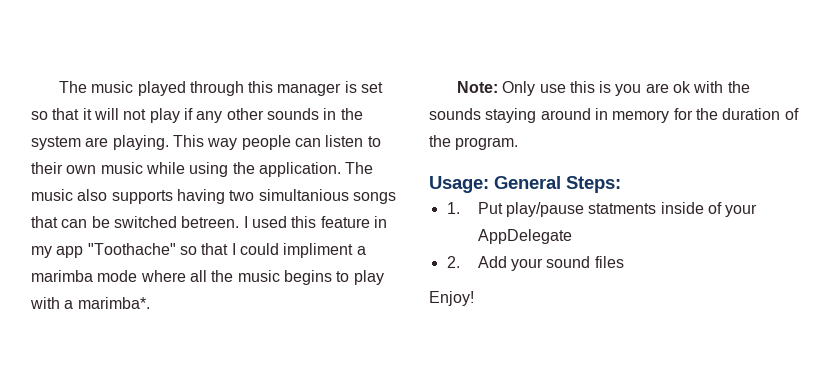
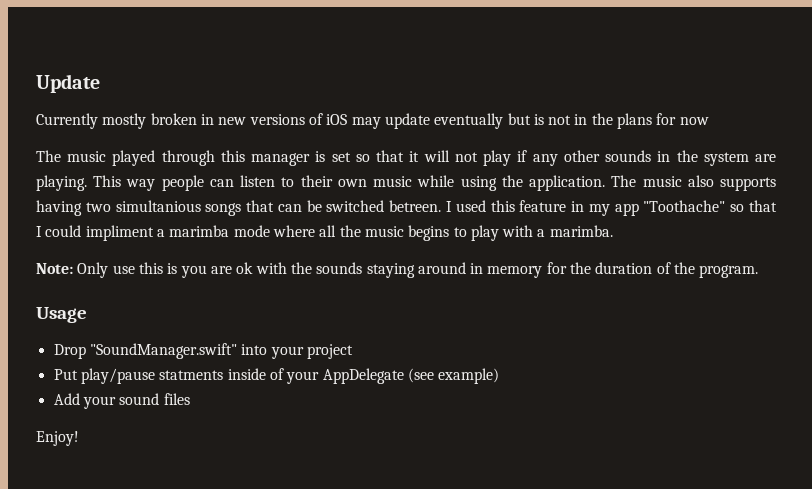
(58, 87) none -> [36,74,100,93] [36,113,709,129] Update // Currently mostly broken in new versions of iOS may update eventually but is not in the plans for now //
[77,297,150,309] marimba*. -> [549,225,613,237] marimba.
[429,176,621,193] [446,202,460,214] Usage: General Steps: // 1. -> [36,307,87,323] [53,343,353,359] Usage // Drop "SoundManager.swift" into your project //
[446,256,460,268] // 2. -> [407,368,500,384] (see example) //

